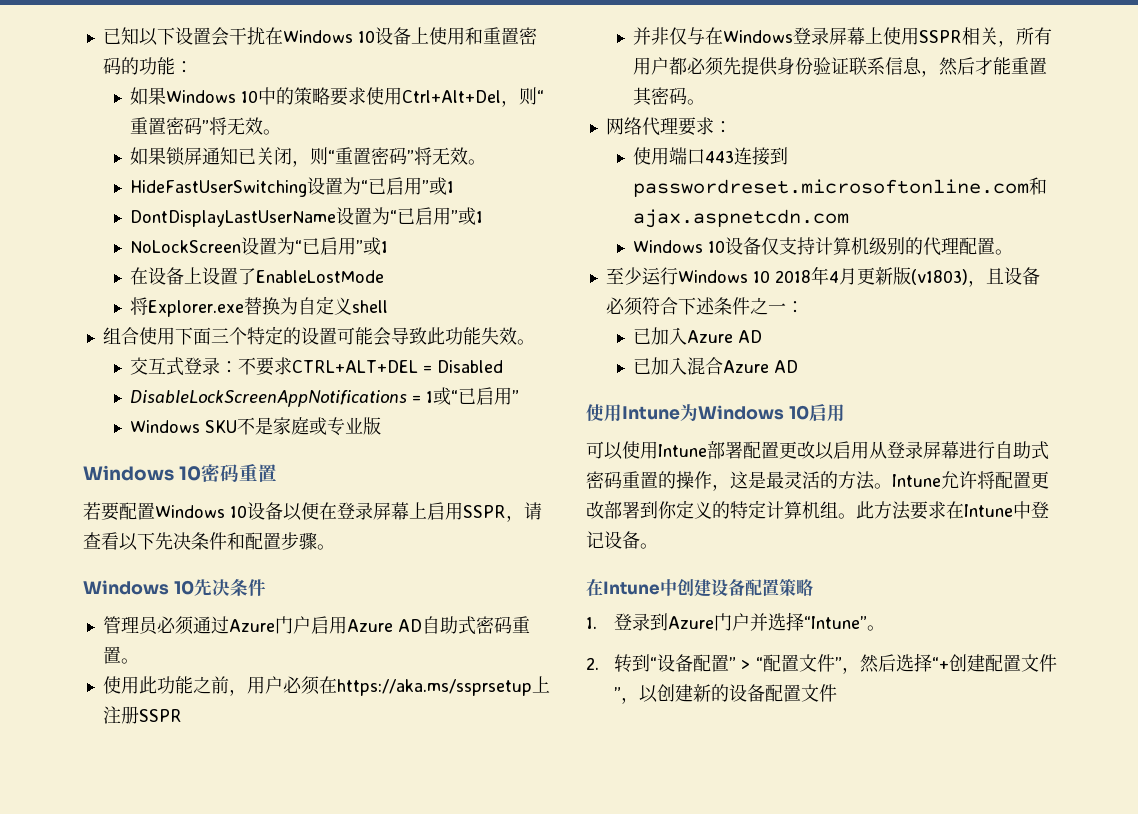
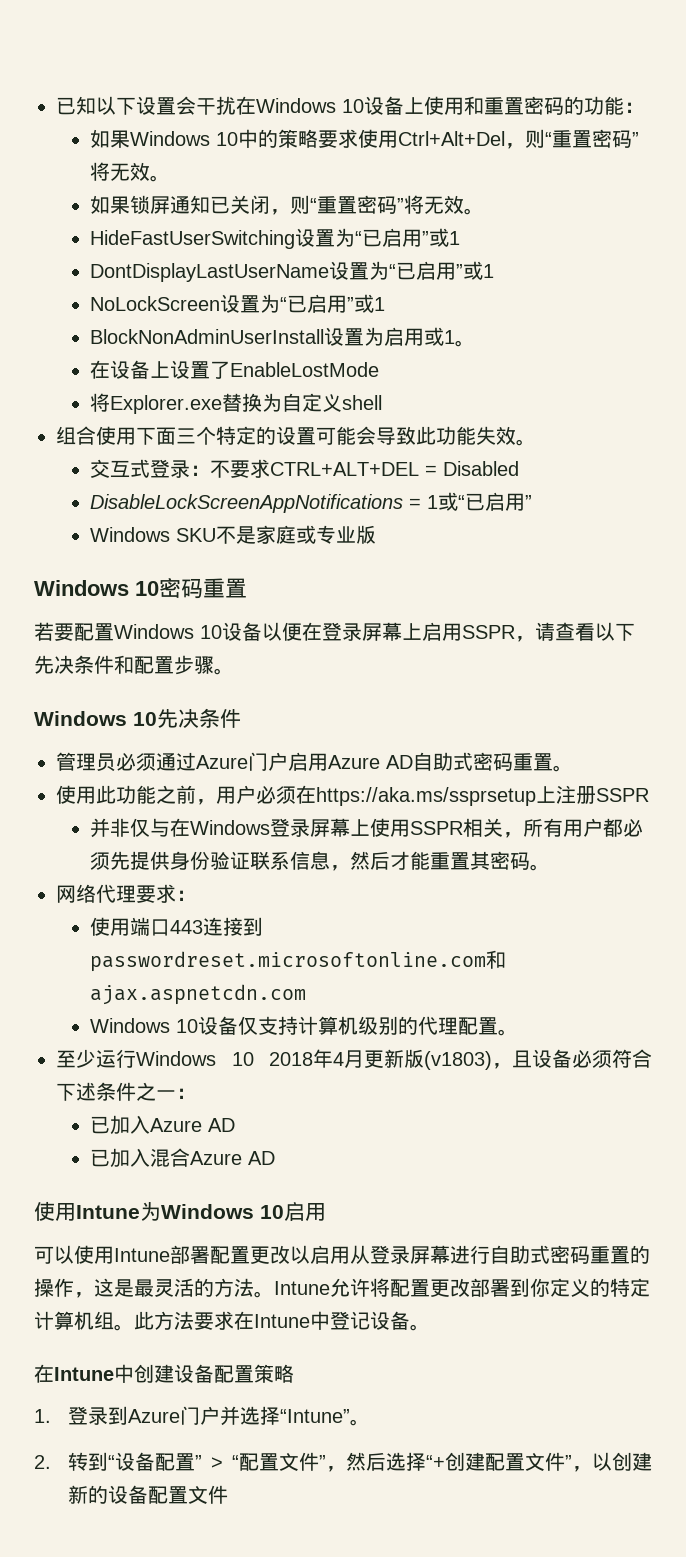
(389, 247) none -> [89,327,475,347] // BlockNonAdminUserInstall设置为启用或1。

